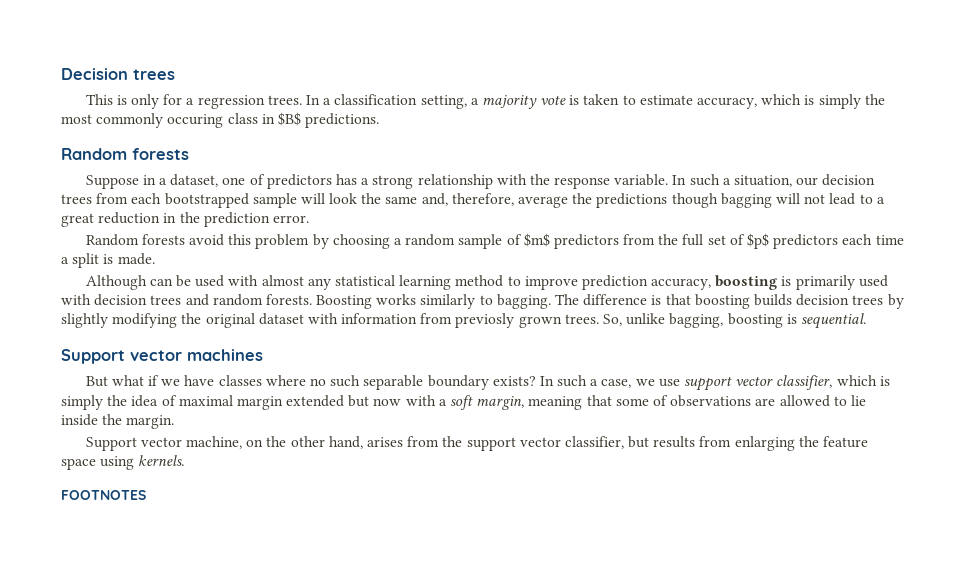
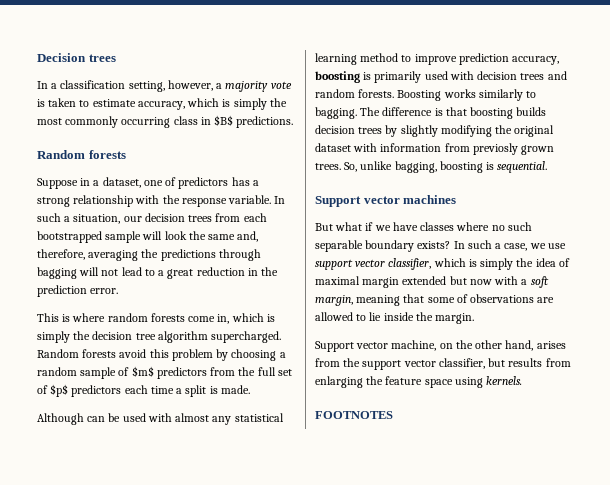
[85,94,302,109] This is only for a regression trees. -> (116, 58) none
(467, 102) none -> [167,80,213,91] however,
[167,114,224,128] occuring -> [121,117,171,128] occurring
[518,196,569,208] average -> [88,250,139,261] averaging
[671,193,718,208] though -> [218,249,261,261] through
(309, 219) none -> [37,313,275,324] [37,331,282,343] This is where random forests come in, which is simply the decision tree algorithm supercharged.

